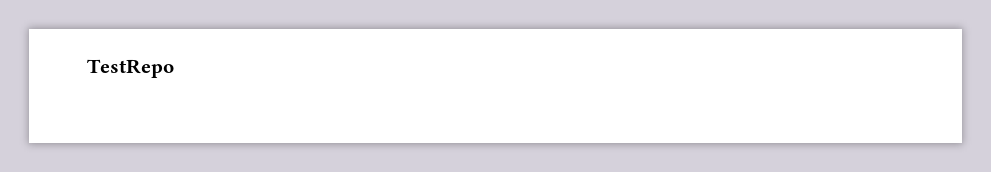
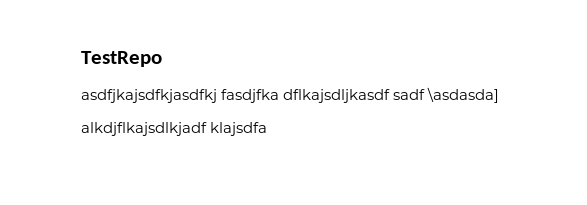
(174, 68) none -> [81,87,500,103] [81,122,268,136] // asdfjkajsdfkjasdfkj fasdjfka dflkajsdljkasdf sadf \asdasda] // alkdjflkajsdlkjadf klajsdfa

